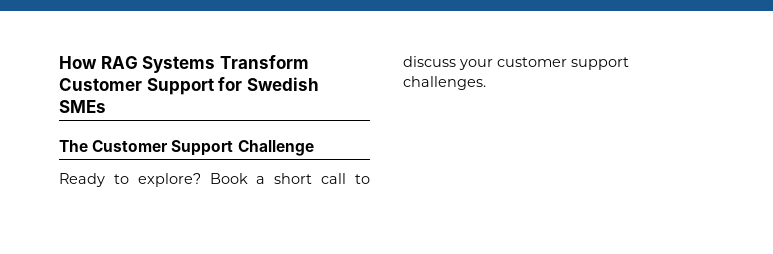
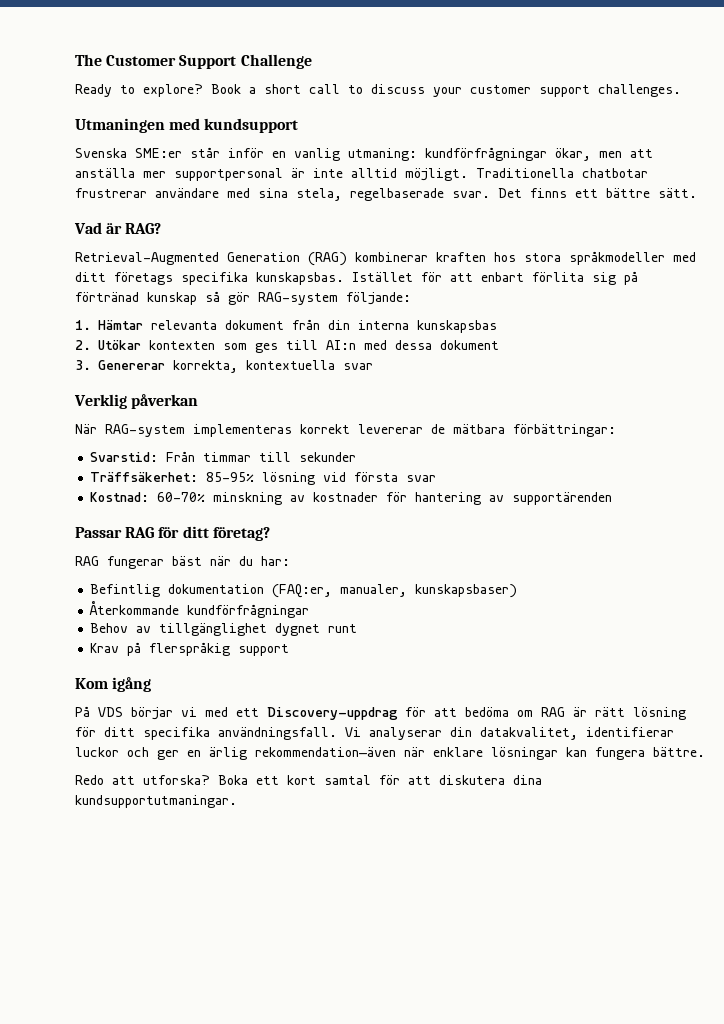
[59,55,309,73] [59,77,319,95] [59,100,106,113] How RAG Systems Transform Customer Support for Swedish SMEs // -> (75, 60) none
(486, 83) none -> [75,118,299,133] [75,147,653,161] [75,168,648,181] [75,188,697,201] [74,222,162,234] [75,251,696,266] [75,271,638,285] [75,291,411,305] [75,319,498,333] [75,340,500,353] [75,360,374,373] [74,394,199,409] [75,424,616,437] [90,451,357,462] [90,472,437,485] [90,492,613,505] [75,526,270,541] [75,556,290,569] [90,584,518,598] [89,601,310,618] [90,623,358,636] [90,642,290,656] [75,677,152,692] [75,706,686,720] [75,727,674,740] [75,747,705,760] [75,775,542,785] [75,795,237,808] // Utmaningen med kundsupport // Svenska SME:er står inför en vanlig utmaning: kundförfrågningar ökar, men att anställa mer supportpersonal är inte alltid möjligt. Traditionella chatbotar frustrerar användare med sina stela, regelbaserade svar. Det finns ett bättre sätt. // Vad är RAG? // Retrieval-Augmented Generation (RAG) kombinerar kraften hos stora språkmodeller med ditt företags specifika kunskapsbas. Istället för att enbart förlita sig på förtränad kunskap så gör RAG-system följande: // 1. Hämtar relevanta dokument från din interna kunskapsbas // 2. Utökar kontexten som ges till AI:n med dessa dokument // 3. Genererar korrekta, kontextuella svar // Verklig påverkan // När RAG-system implementeras korrekt levererar de mätbara förbättringar: // Svarstid: Från timmar till sekunder // Träffsäkerhet: 85-95% lösning vid första svar // Kostnad: 60-70% minskning av kostnader för hantering av supportärenden // Passar RAG för ditt företag? // RAG fungerar bäst när du har: // Befintlig dokumentation (FAQ:er, manualer, kunskapsbaser) // Återkommande kundförfrågningar // Behov av tillgänglighet dygnet runt // Krav på flerspråkig support // Kom igång // På VDS börjar vi med ett Discovery-uppdrag för att bedöma om RAG är rätt lösning för ditt specifika användningsfall. Vi analyserar din datakvalitet, identifierar luckor och ger en ärlig rekommendation—även när enklare lösningar kan fungera bättre. // Redo att utforska? Boka ett kort samtal för att diskutera dina kundsupportutmaningar.

